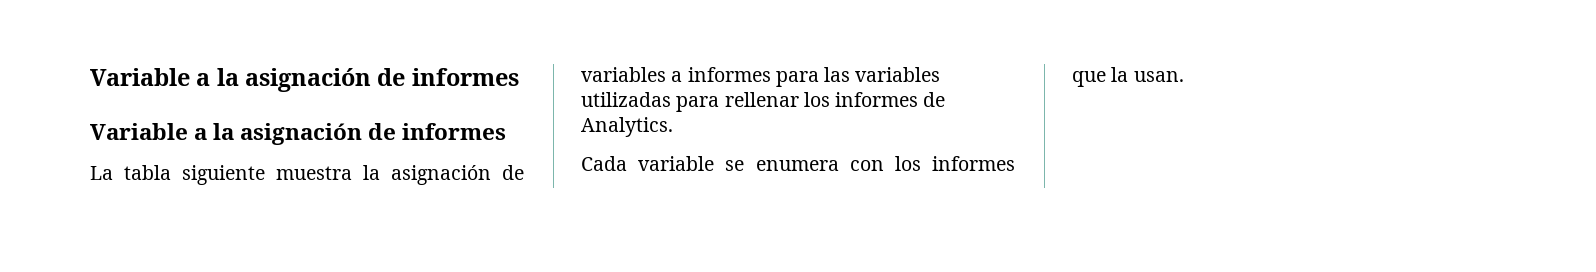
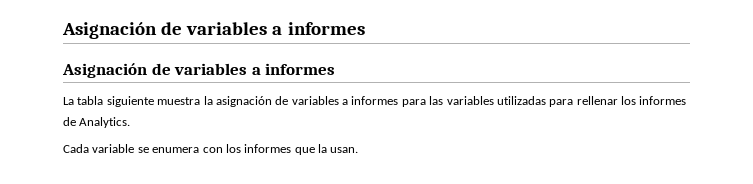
[90,68,519,92] [90,123,397,145] Variable a la asignación de informes // Variable a la asignación de -> [62,22,365,39] [62,63,261,78] Asignación de variables a informes // Asignación de variables a

